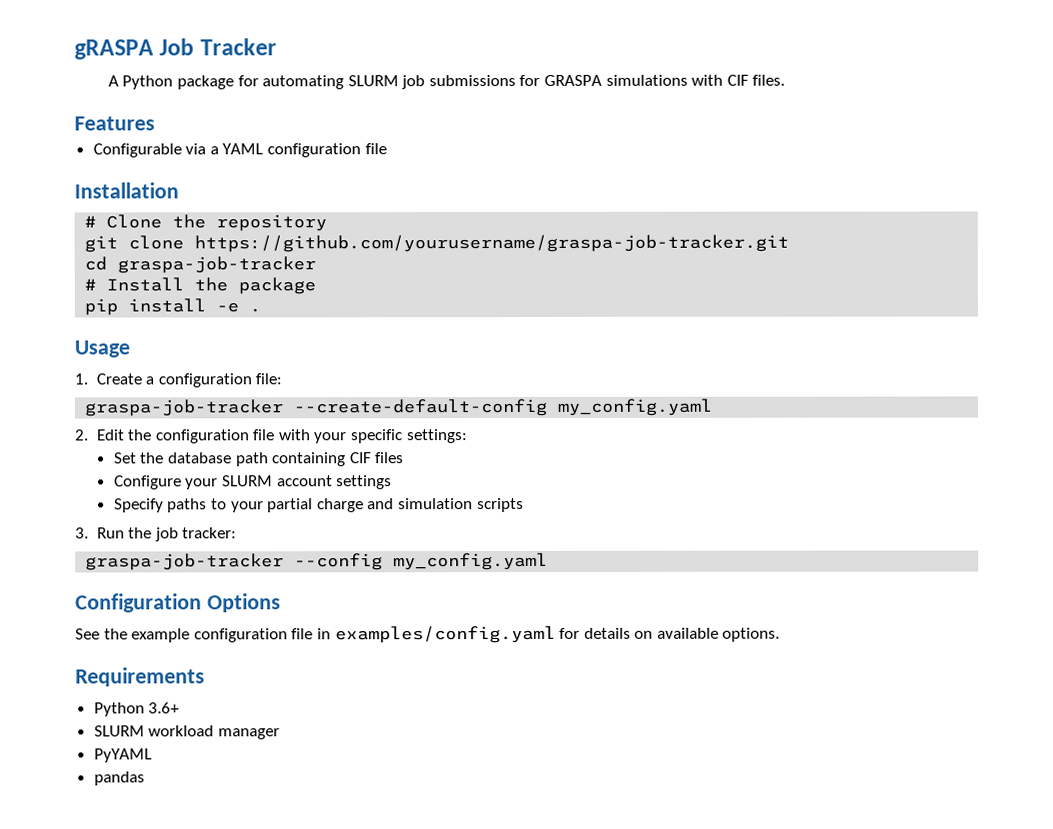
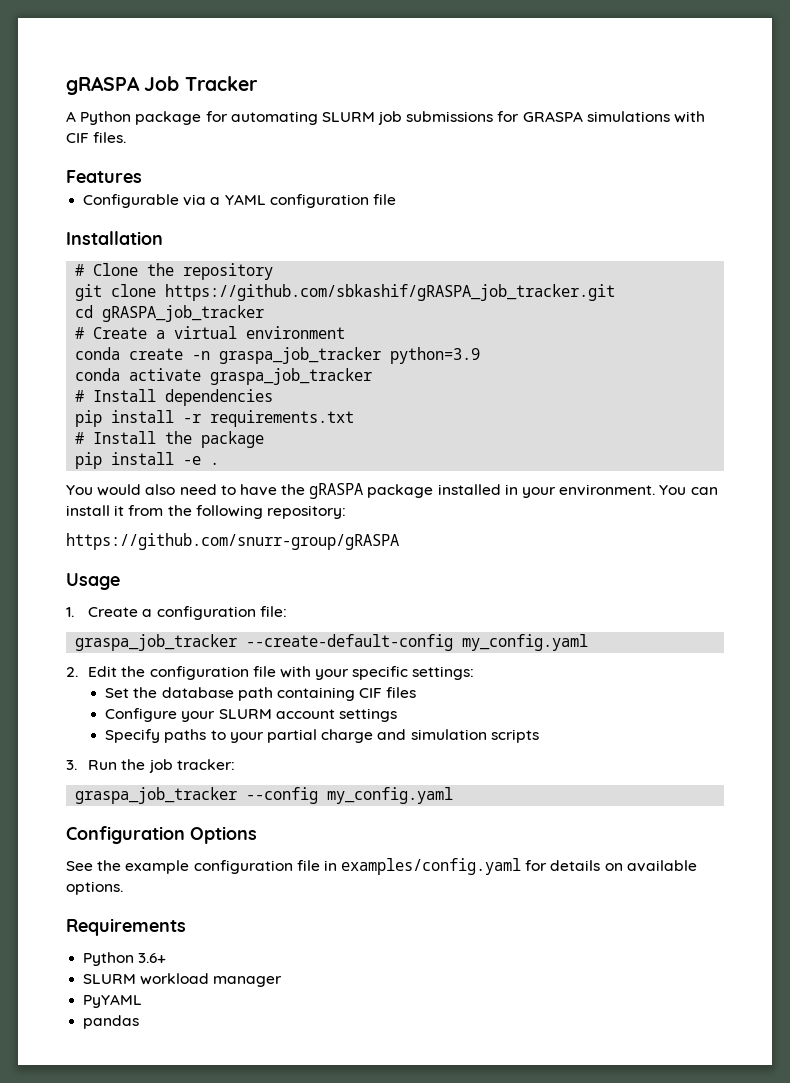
[194,234,790,253] https://github.com/yourusername/graspa-job-tracker.git -> [165,284,616,301] https://github.com/sbkashif/gRASPA_job_tracker.git
[117,256,317,274] graspa-job-tracker -> [102,305,265,322] [75,326,346,339] [75,347,481,364] [75,368,373,385] [75,389,274,406] [75,410,355,427] gRASPA_job_tracker // # Create a virtual environment // conda create -n graspa_job_tracker python=3.9 // conda activate graspa_job_tracker // # Install dependencies // pip install -r requirements.txt
(262, 310) none -> [66,483,718,499] [66,505,346,519] [66,533,399,550] // You would also need to have the gRASPA package installed in your environment. You can install it from the following repository: // https://github.com/snurr-group/gRASPA
[84,399,285,417] graspa-job-tracker -> [75,634,238,651] graspa_job_tracker
[85,553,285,571] graspa-job-tracker -> [75,787,238,804] graspa_job_tracker

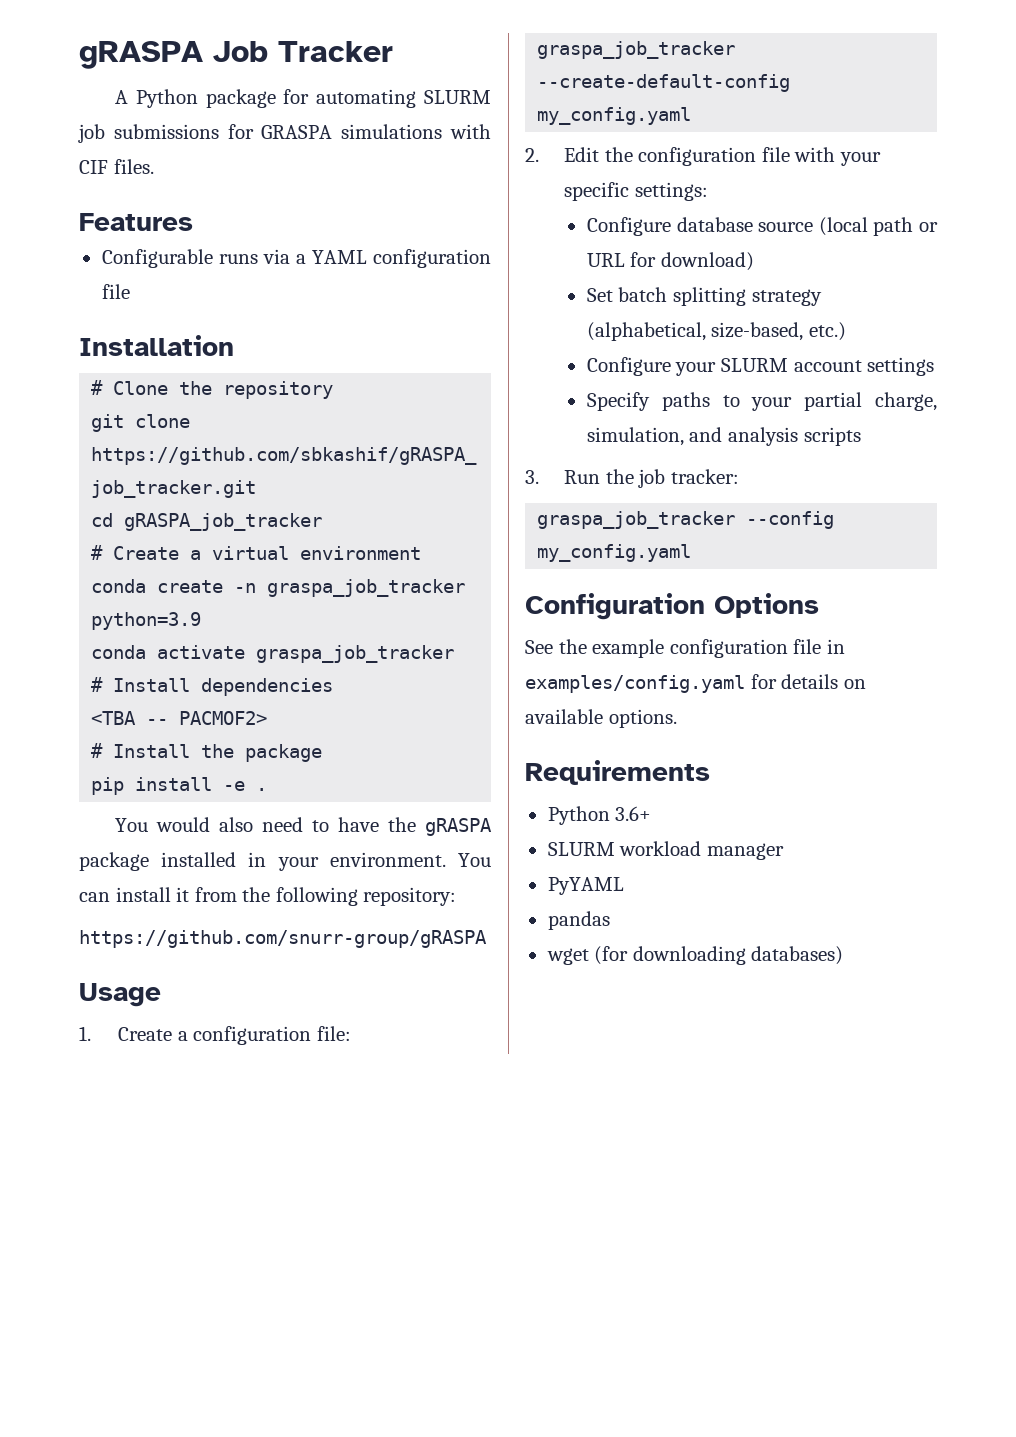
(180, 201) none -> [218,254,258,264] runs
[75,410,355,427] pip install -r requirements.txt -> [91,711,268,725] <TBA -- PACMOF2>
[105,687,417,701] Set the database path containing CIF files -> [586,217,938,236] [586,252,754,271] [586,287,822,306] [586,322,846,341] Configure database source (local path or URL for download) // Set batch splitting strategy (alphabetical, size-based, etc.)
[321,729,487,743] charge and simulation -> [875,392,937,411] [586,427,798,446] charge, simulation, and analysis
(140, 1022) none -> [546,946,844,965] // wget (for downloading databases)

